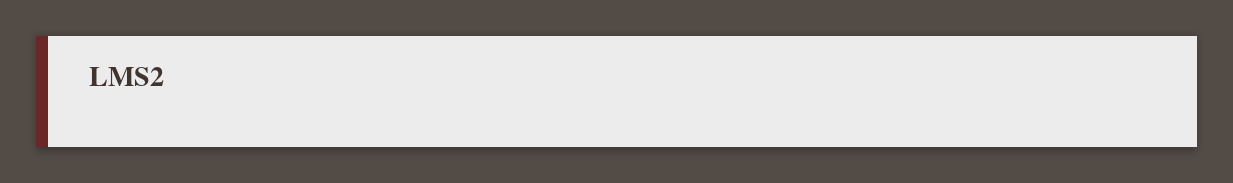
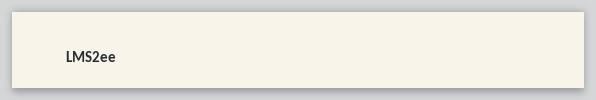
[89,67,164,86] LMS2 -> [66,51,116,62] LMS2ee

